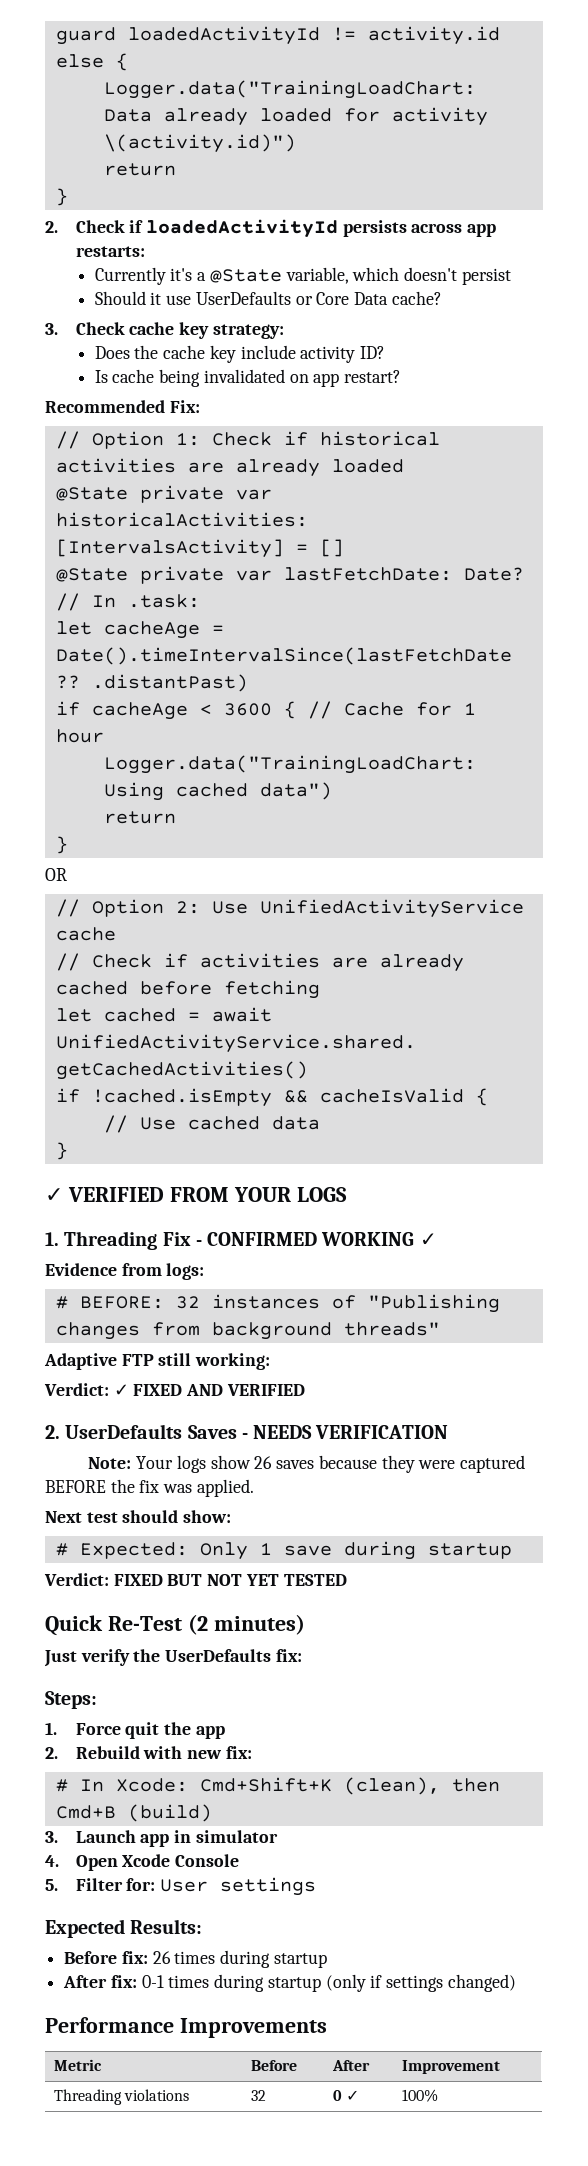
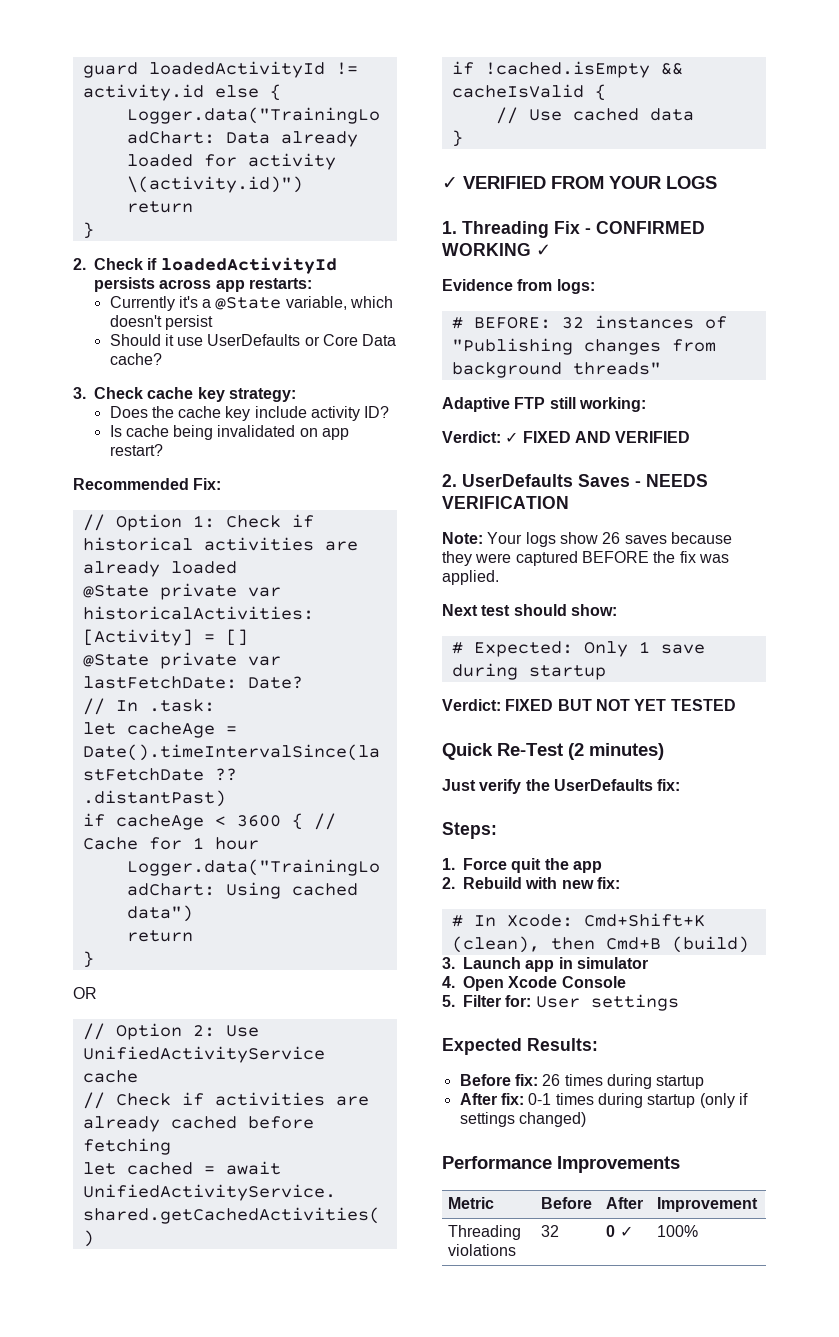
[55,539,284,558] [IntervalsActivity] -> [82,629,193,646] [Activity]

